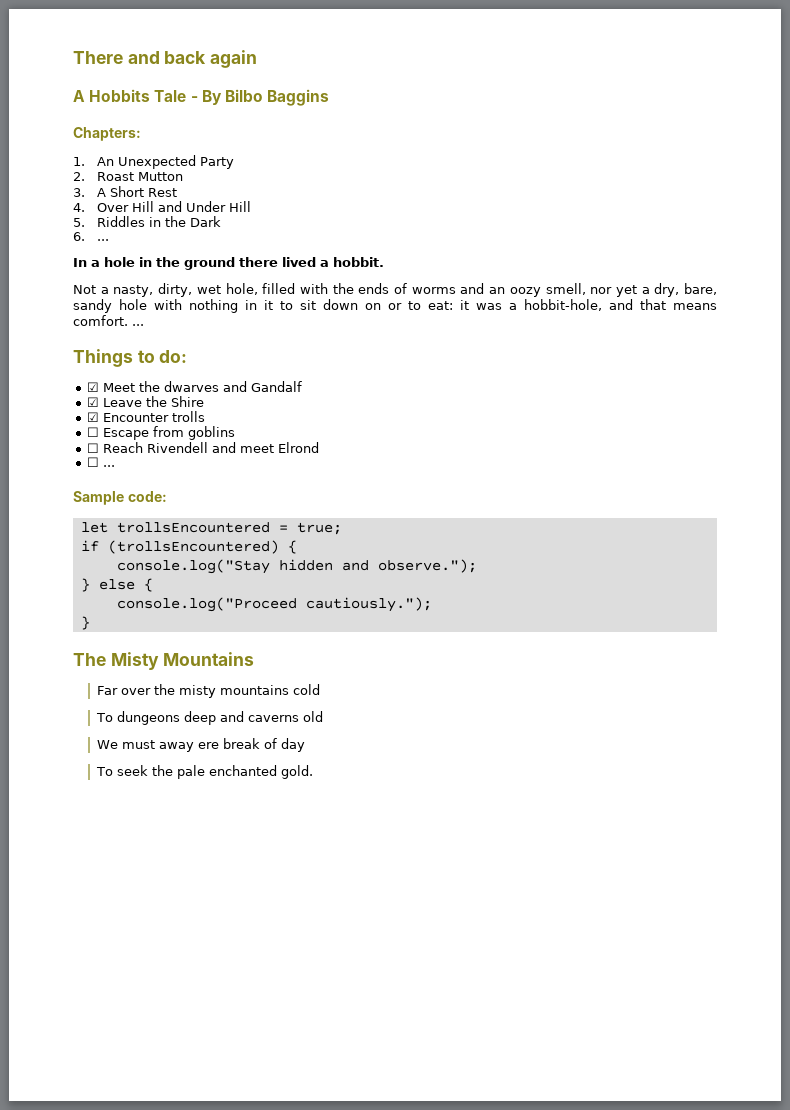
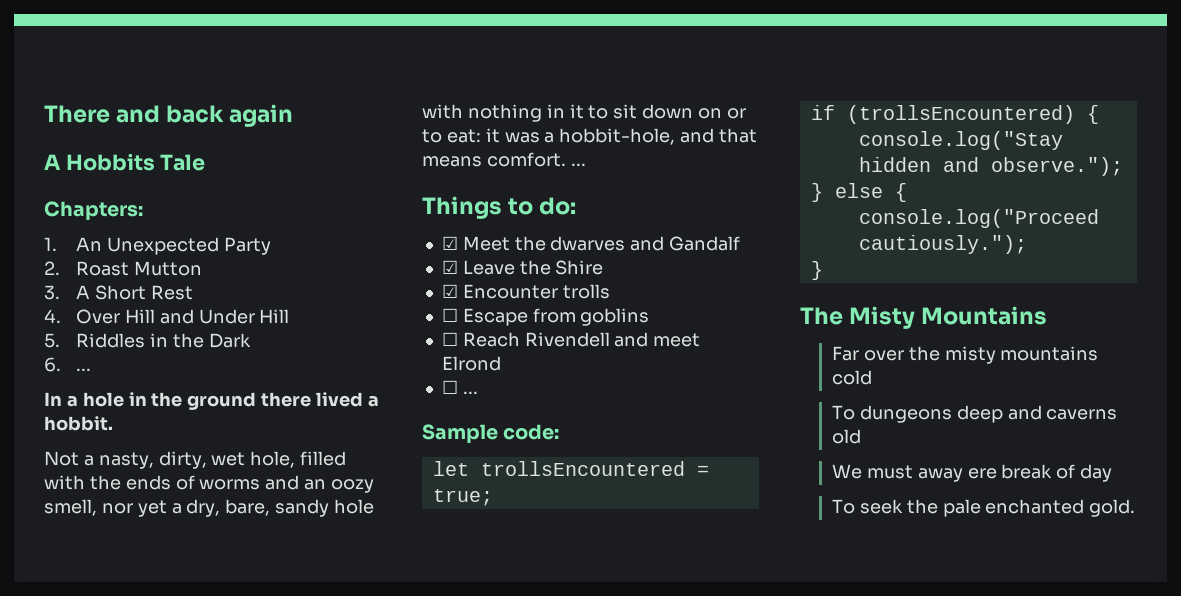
[190,89,330,106] - By Bilbo Baggins -> (206, 162) none

